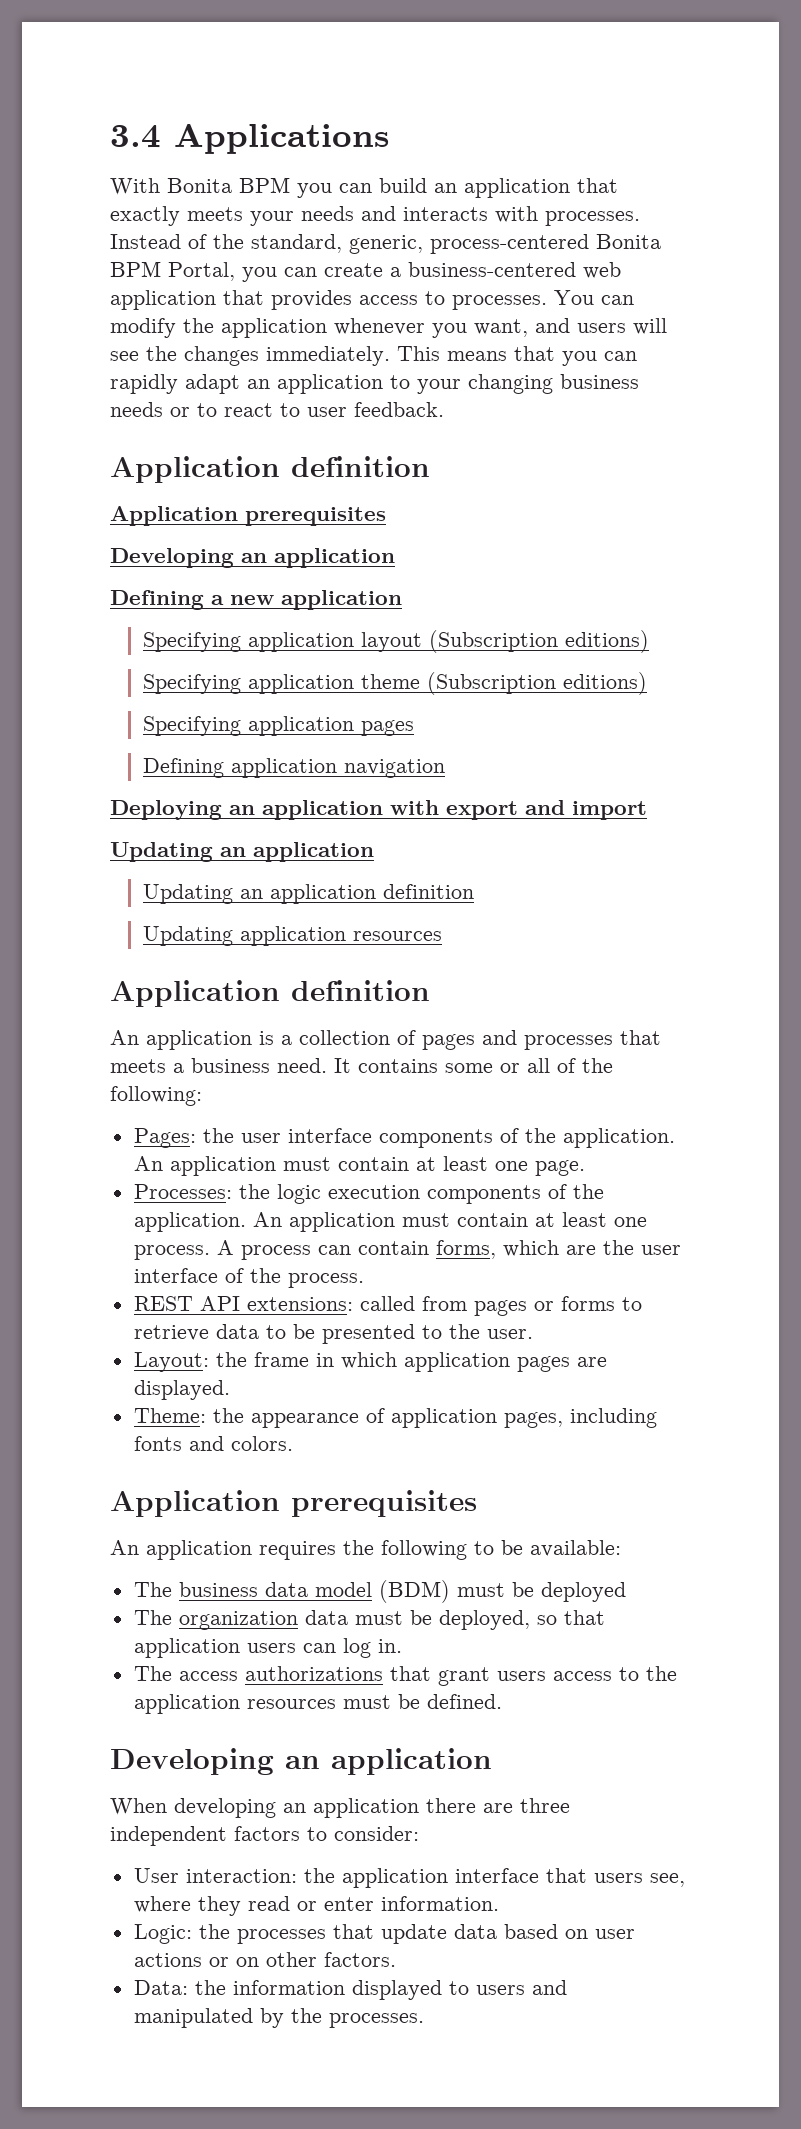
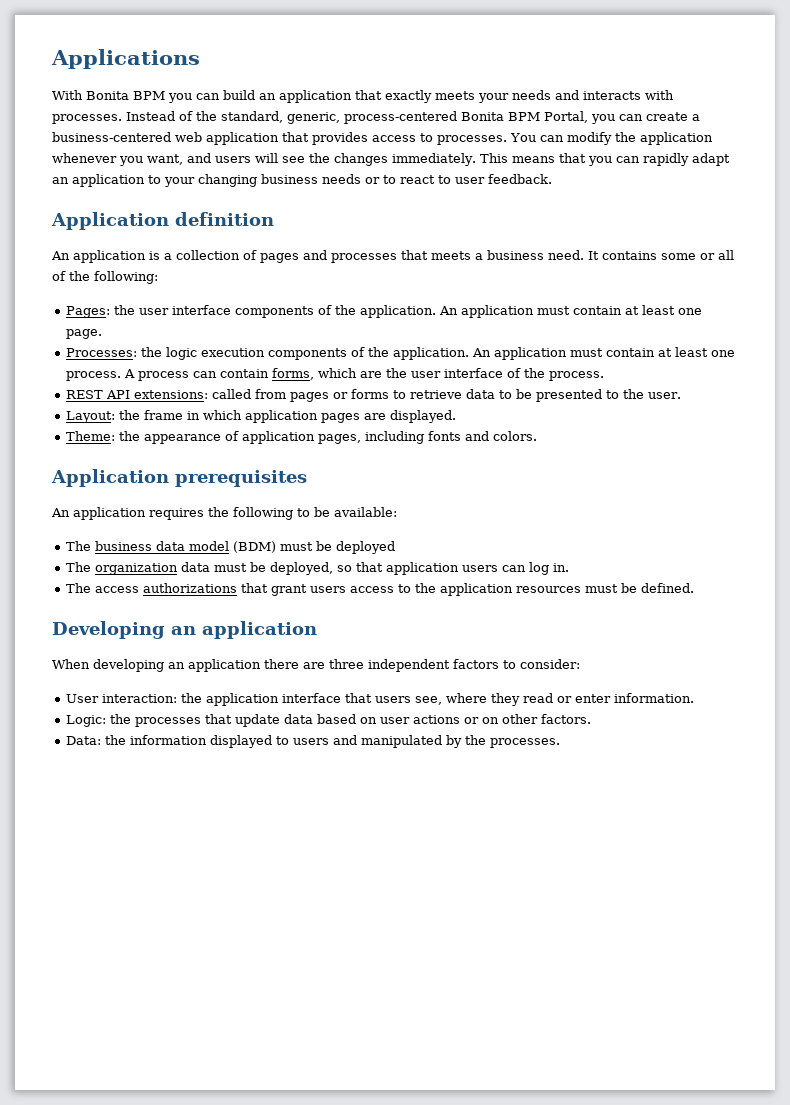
[110,125,161,148] 3.4 -> (51, 59) none
[110,506,386,526] [110,548,395,568] [110,590,402,610] [143,630,650,653] [143,672,648,695] [143,716,415,736] [143,758,446,778] [110,800,647,820] [110,842,374,862] [143,884,475,904] [143,926,443,946] [110,980,430,1007] // Application prerequisites // Developing an application // Defining a new application // Specifying application layout (Subscription editions) // Specifying application theme (Subscription editions) // Specifying application pages // Defining application navigation // Deploying an application with export and import // Updating an application // Updating an application definition // Updating application resources // Application definition -> (274, 219) none

